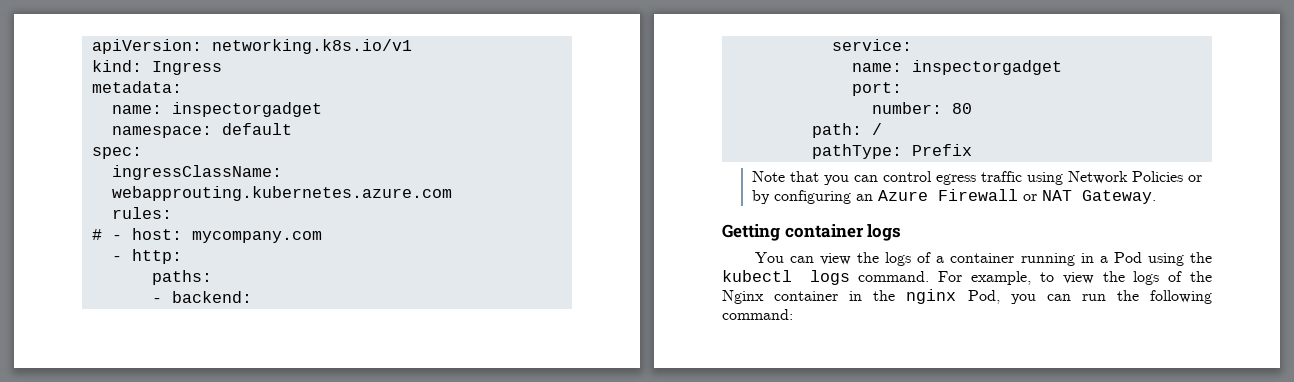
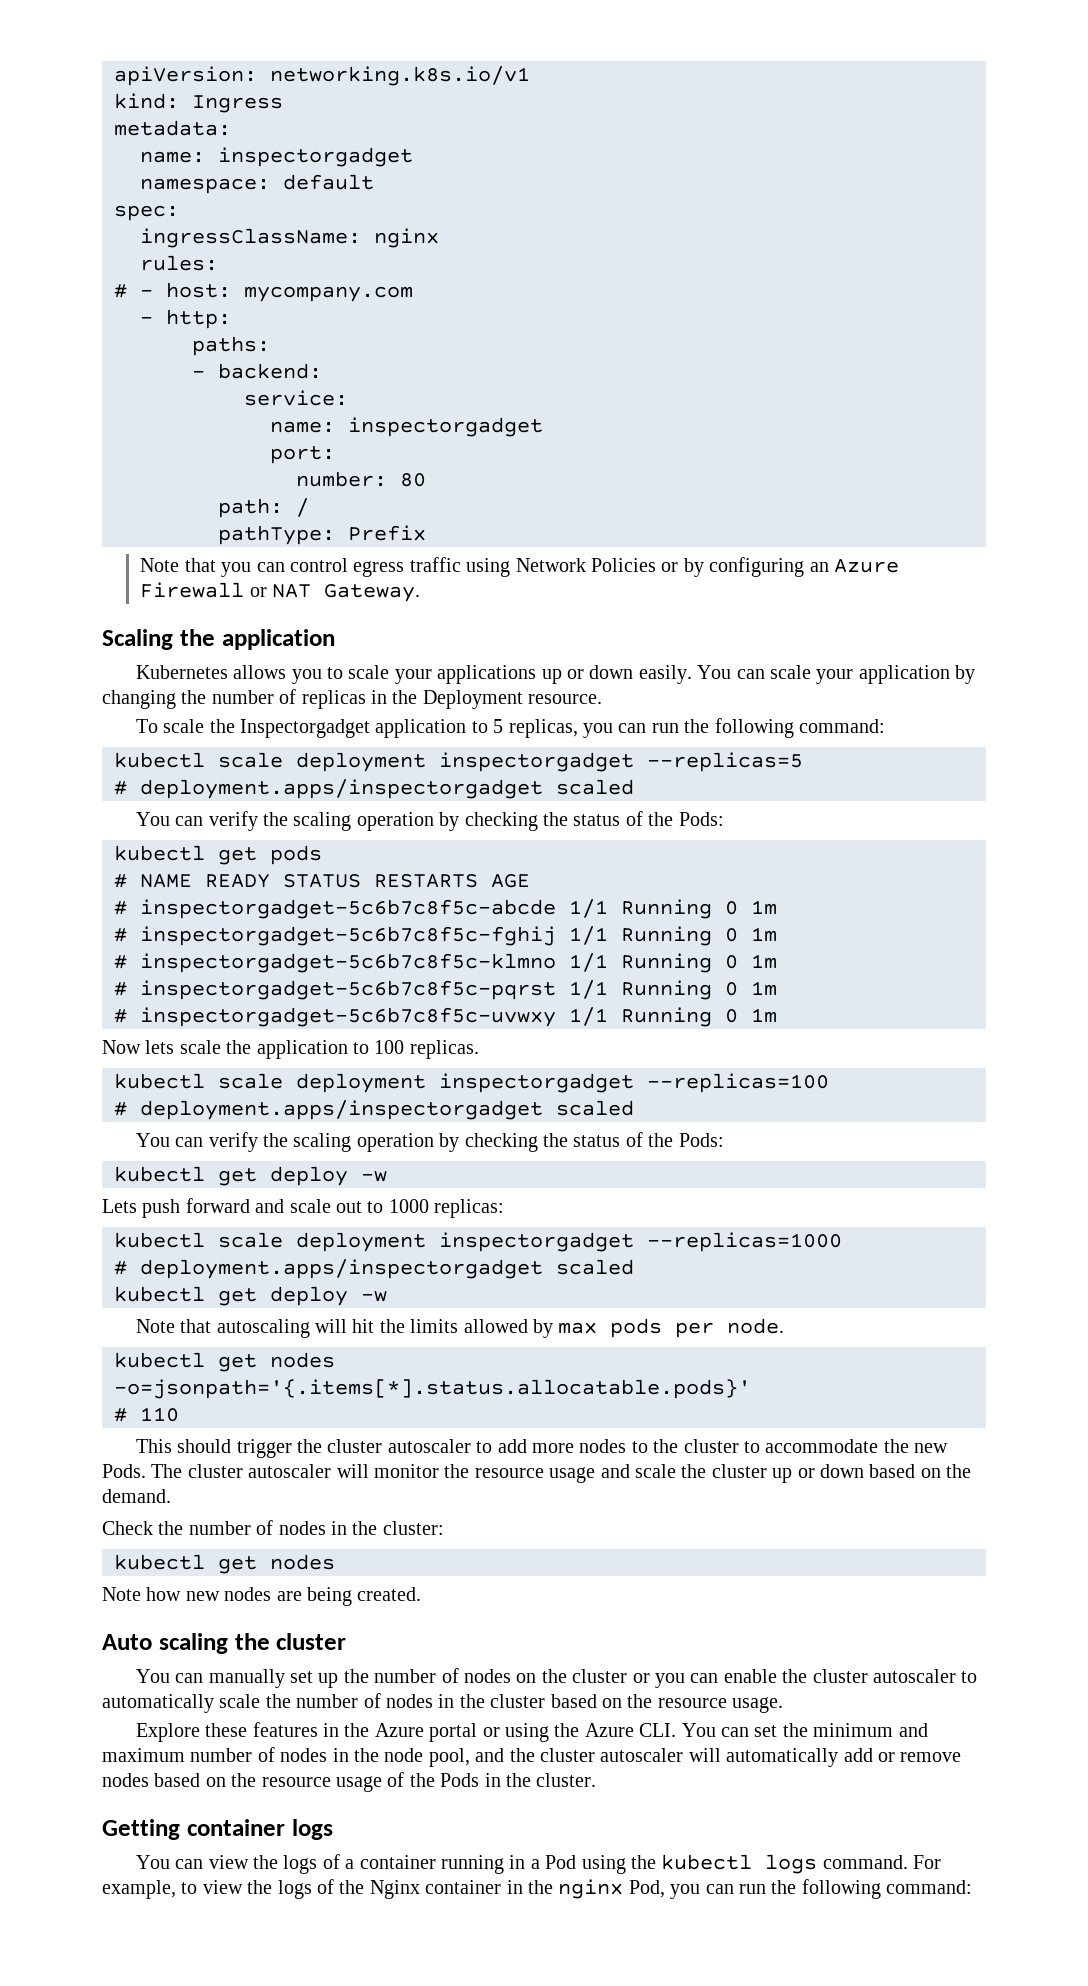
[111,186,452,201] webapprouting.kubernetes.azure.com -> [374,228,439,248] nginx
(1156, 197) none -> [102,629,335,650] [135,665,976,684] [102,689,603,709] [135,718,886,738] [114,752,803,772] [114,779,634,799] [135,811,724,831] [114,845,322,865] [114,874,530,888] [114,899,777,919] [114,926,777,946] [114,953,777,973] [114,980,777,1000] [114,1007,777,1027] [102,1040,479,1059] [114,1073,829,1093] [114,1100,634,1120] [135,1132,724,1152] [114,1166,387,1186] [102,1198,505,1218] [114,1232,842,1252] [114,1259,634,1279] [114,1286,387,1306] [135,1318,785,1338] [114,1352,335,1372] [114,1379,751,1399] [114,1407,179,1422] [135,1439,949,1458] [102,1464,972,1483] [102,1489,171,1503] [102,1520,444,1535] [114,1554,335,1574] [102,1587,422,1606] [102,1633,347,1654] [135,1668,978,1688] [102,1693,784,1713] [135,1722,928,1742] [102,1747,962,1767] [102,1772,597,1792] // Scaling the application // Kubernetes allows you to scale your applications up or down easily. You can scale your application by changing the number of replicas in the Deployment resource. // To scale the Inspectorgadget application to 5 replicas, you can run the following command: // kubectl scale deployment inspectorgadget --replicas=5 // # deployment.apps/inspectorgadget scaled // You can verify the scaling operation by checking the status of the Pods: // kubectl get pods // # NAME READY STATUS RESTARTS AGE // # inspectorgadget-5c6b7c8f5c-abcde 1/1 Running 0 1m // # inspectorgadget-5c6b7c8f5c-fghij 1/1 Running 0 1m // # inspectorgadget-5c6b7c8f5c-klmno 1/1 Running 0 1m // # inspectorgadget-5c6b7c8f5c-pqrst 1/1 Running 0 1m // # inspectorgadget-5c6b7c8f5c-uvwxy 1/1 Running 0 1m // Now lets scale the application to 100 replicas. // kubectl scale deployment inspectorgadget --replicas=100 // # deployment.apps/inspectorgadget scaled // You can verify the scaling operation by checking the status of the Pods: // kubectl get deploy -w // Lets push forward and scale out to 1000 replicas: // kubectl scale deployment inspectorgadget --replicas=1000 // # deployment.apps/inspectorgadget scaled // kubectl get deploy -w // Note that autoscaling will hit the limits allowed by max pods per node. // kubectl get nodes -o=jsonpath='{.items[*].status.allocatable.pods}' // # 110 // This should trigger the cluster autoscaler to add more nodes to the cluster to accommodate the new Pods. The cluster autoscaler will monitor the resource usage and scale the cluster up or down based on the demand. // Check the number of nodes in the cluster: // kubectl get nodes // Note how new nodes are being created. // Auto scaling the cluster // You can manually set up the number of nodes on the cluster or you can enable the cluster autoscaler to automatically scale the number of nodes in the cluster based on the resource usage. // Explore these features in the Azure portal or using the Azure CLI. You can set the minimum and maximum number of nodes in the node pool, and the cluster autoscaler will automatically add or remove nodes based on the resource usage of the Pods in the cluster.

